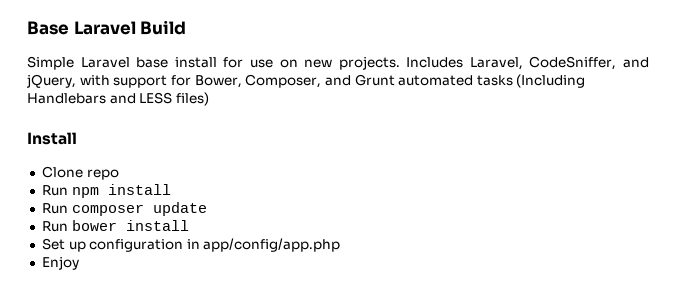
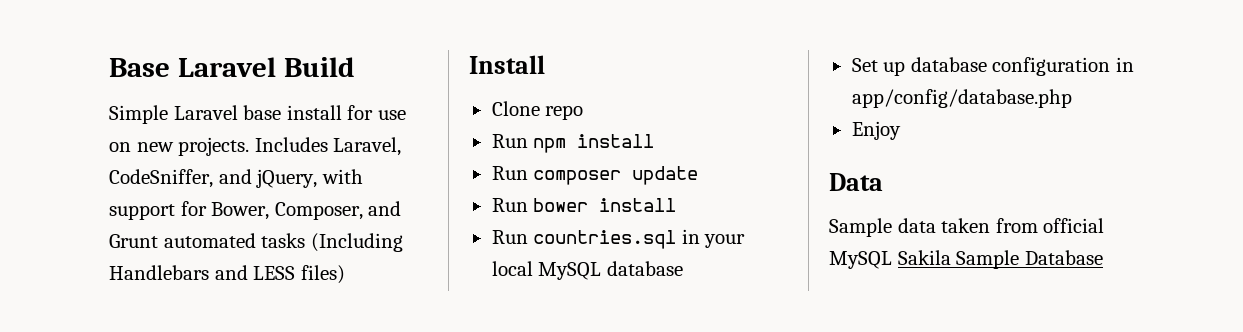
(189, 225) none -> [491,229,746,249] [491,261,683,280] // Run countries.sql in your local MySQL database
(86, 246) none -> [910,57,987,72] database
[203,238,341,252] app/config/app.php -> [851,89,1072,108] app/config/database.php
(79, 263) none -> [829,173,883,191] [829,218,1105,237] [829,250,1103,269] // Data // Sample data taken from official MySQL Sakila Sample Database

